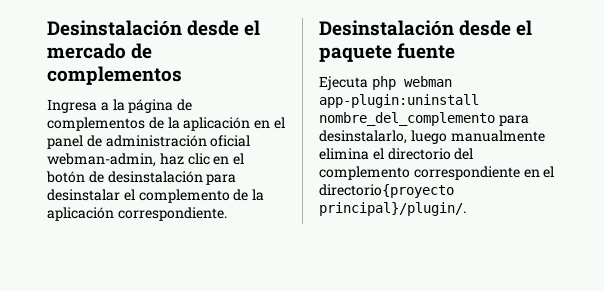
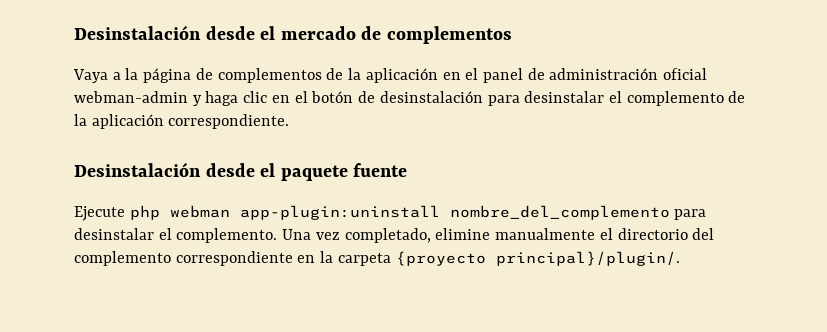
[47,100,97,113] Ingresa -> [73,69,108,83] Vaya
[47,153,184,167] webman-admin, haz -> [74,91,239,106] webman-admin y haga
[319,76,368,90] Ejecuta -> [74,206,125,221] Ejecute
[319,130,545,144] [319,148,369,160] desinstalarlo, luego manualmente elimina -> [74,228,596,243] desinstalar el complemento. Una vez completado, elimine manualmente
[543,166,555,178] [319,184,454,198] el directorio{proyecto -> [320,251,486,266] la carpeta {proyecto

